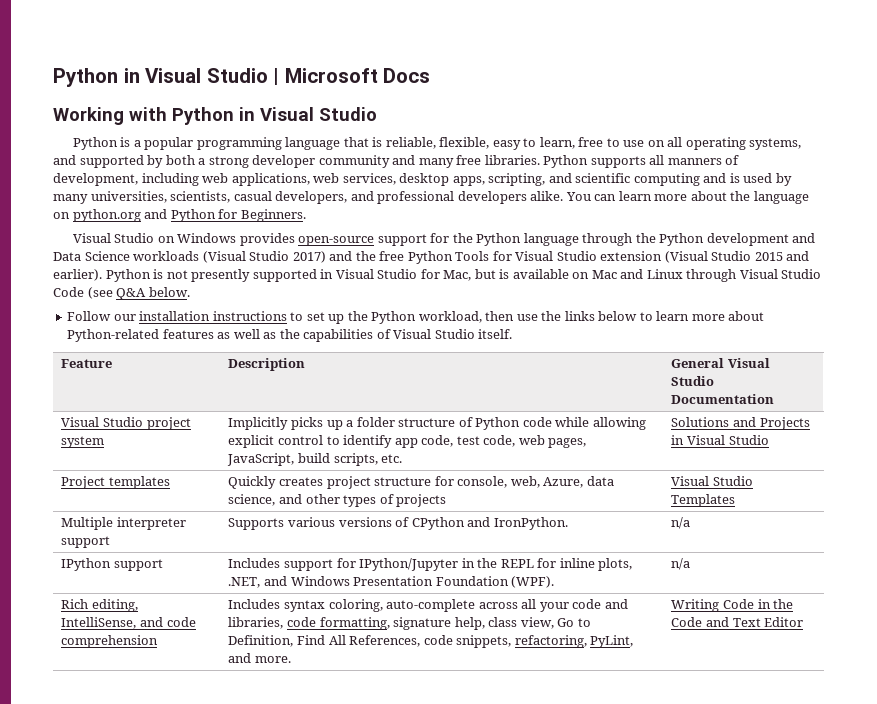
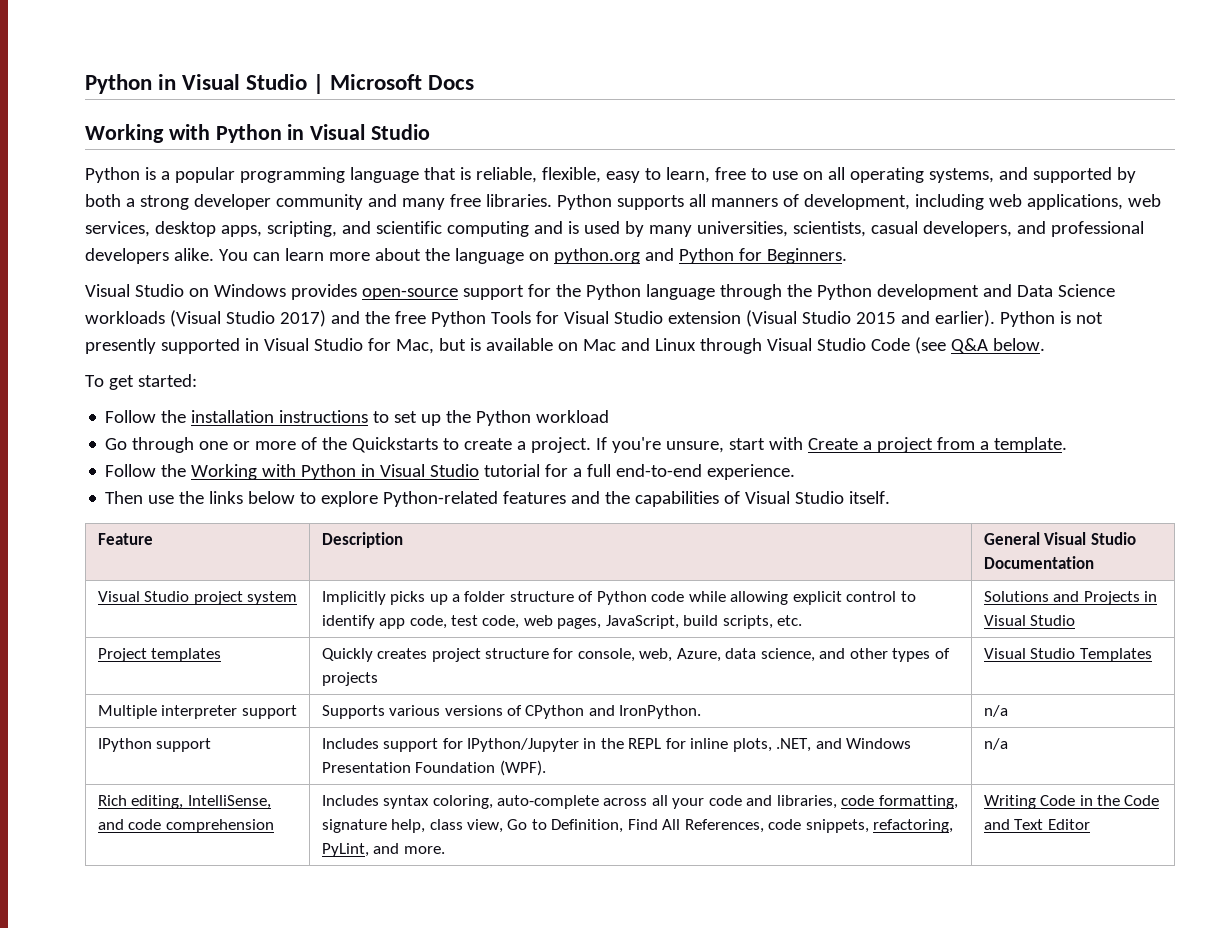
[67,311,136,321] // Follow our -> [85,374,197,390] [105,410,187,423] // To get started: // Follow the
[418,311,515,323] workload, then -> [536,410,610,423] [105,437,1068,453] [105,464,796,480] [105,491,144,504] workload // Go through one or more of the Quickstarts to create a project. If you're unsure, start with Create a project from a template. // Follow the Working with Python in Visual Studio tutorial for a full end-to-end experience. // Then
[656,311,765,321] [67,329,277,342] learn more about Python-related features as well as -> [321,491,601,507] explore Python-related features and

